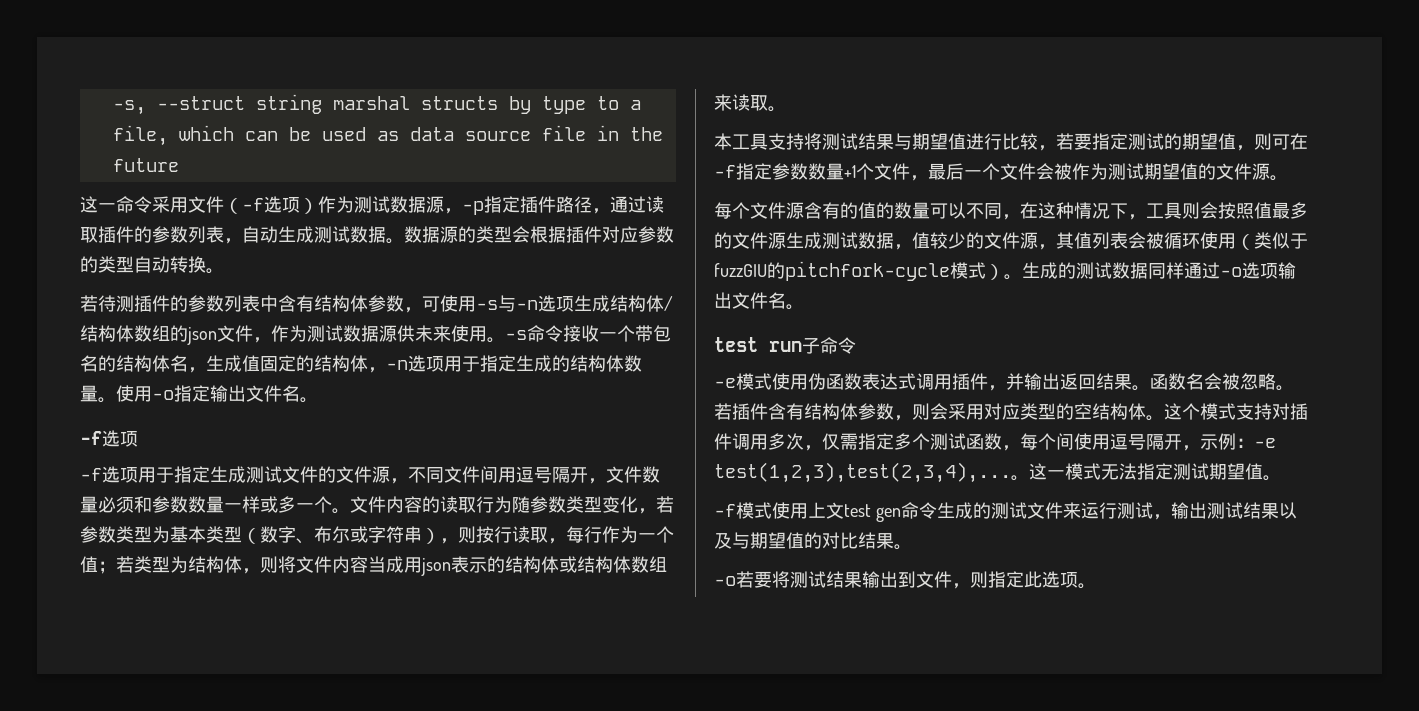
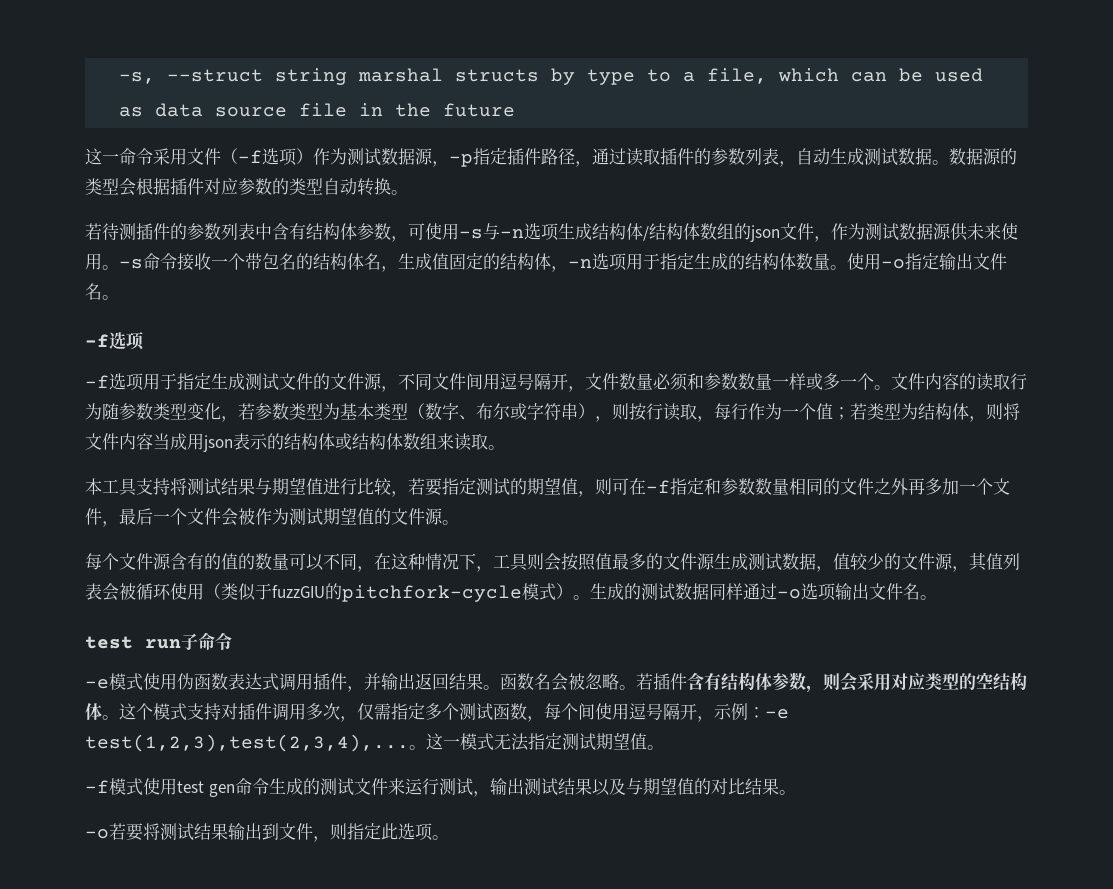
[772,163,856,180] 参数数量+1 -> [704,478,976,495] 和参数数量相同的文件之外再多加一
[808,502,844,519] 上文 -> (177, 786) none

